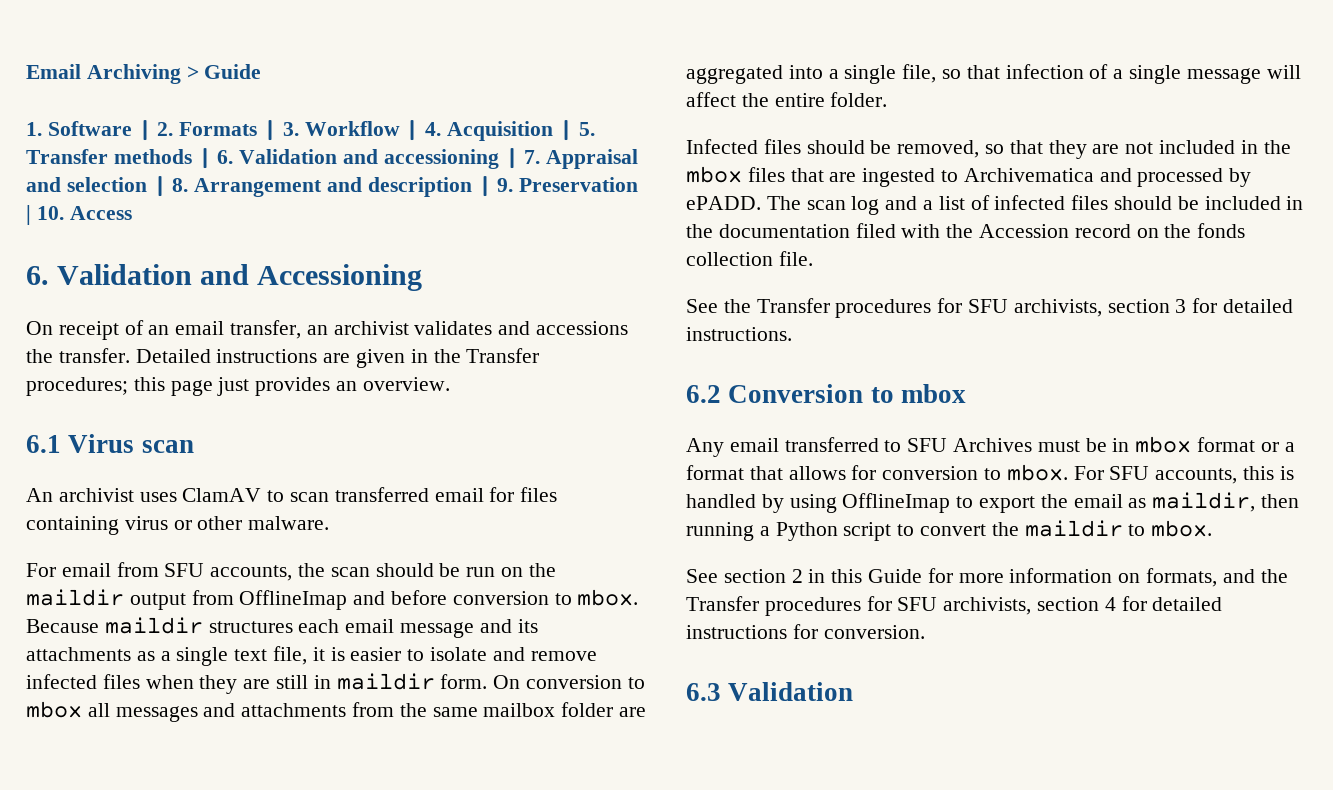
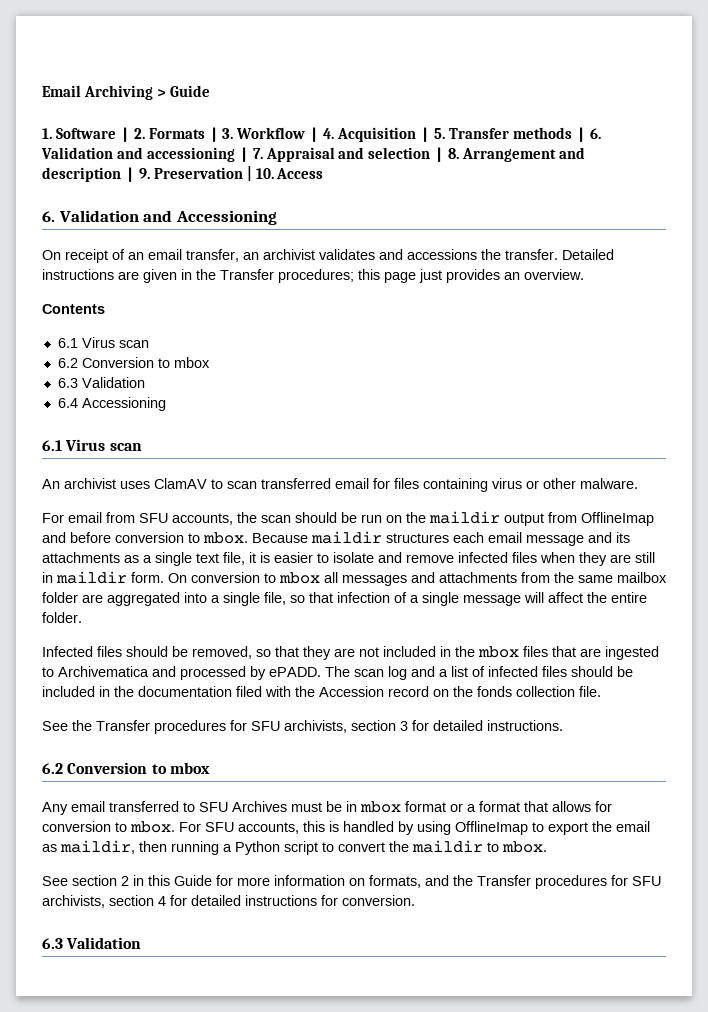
(450, 384) none -> [42,304,105,314] [57,337,149,348] [57,357,210,368] [57,377,145,388] [57,397,166,411] // Contents // 6.1 Virus scan // 6.2 Conversion to mbox // 6.3 Validation // 6.4 Accessioning

